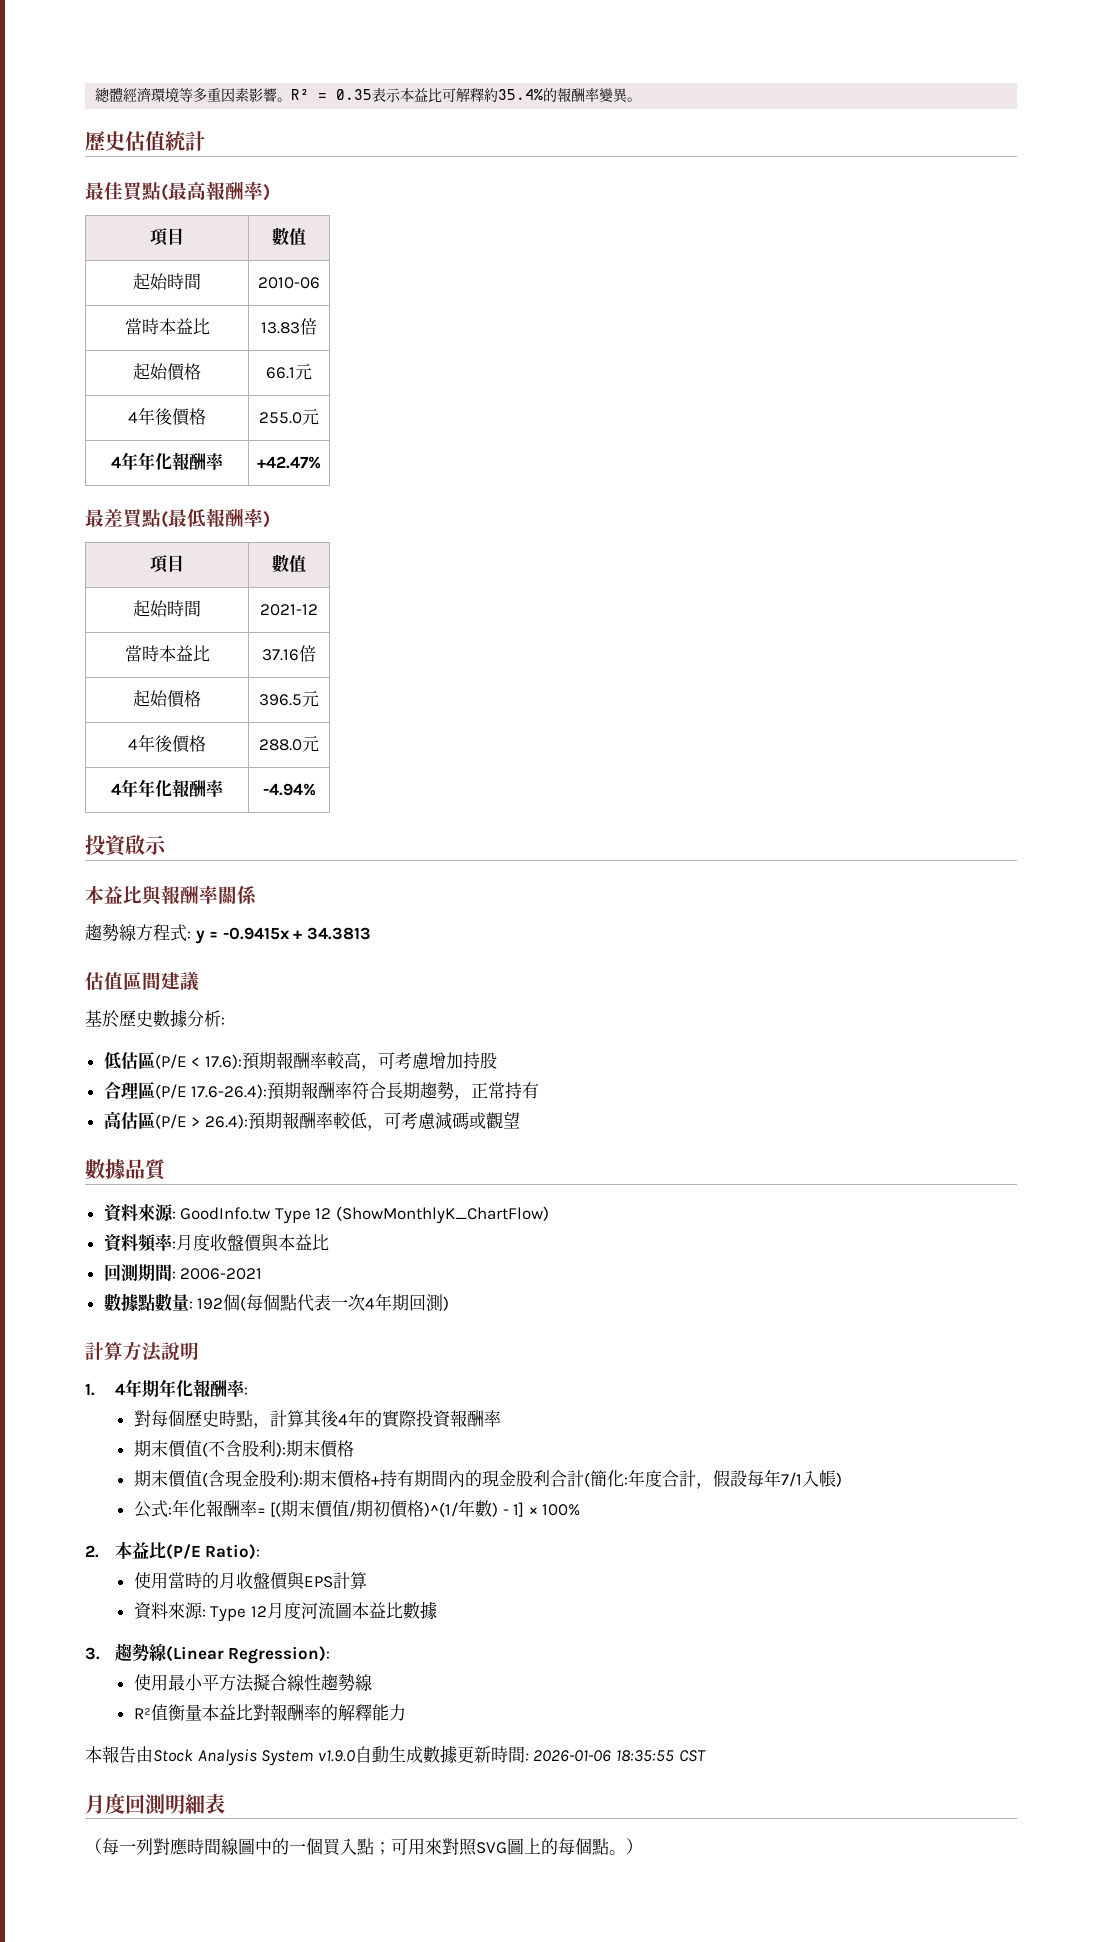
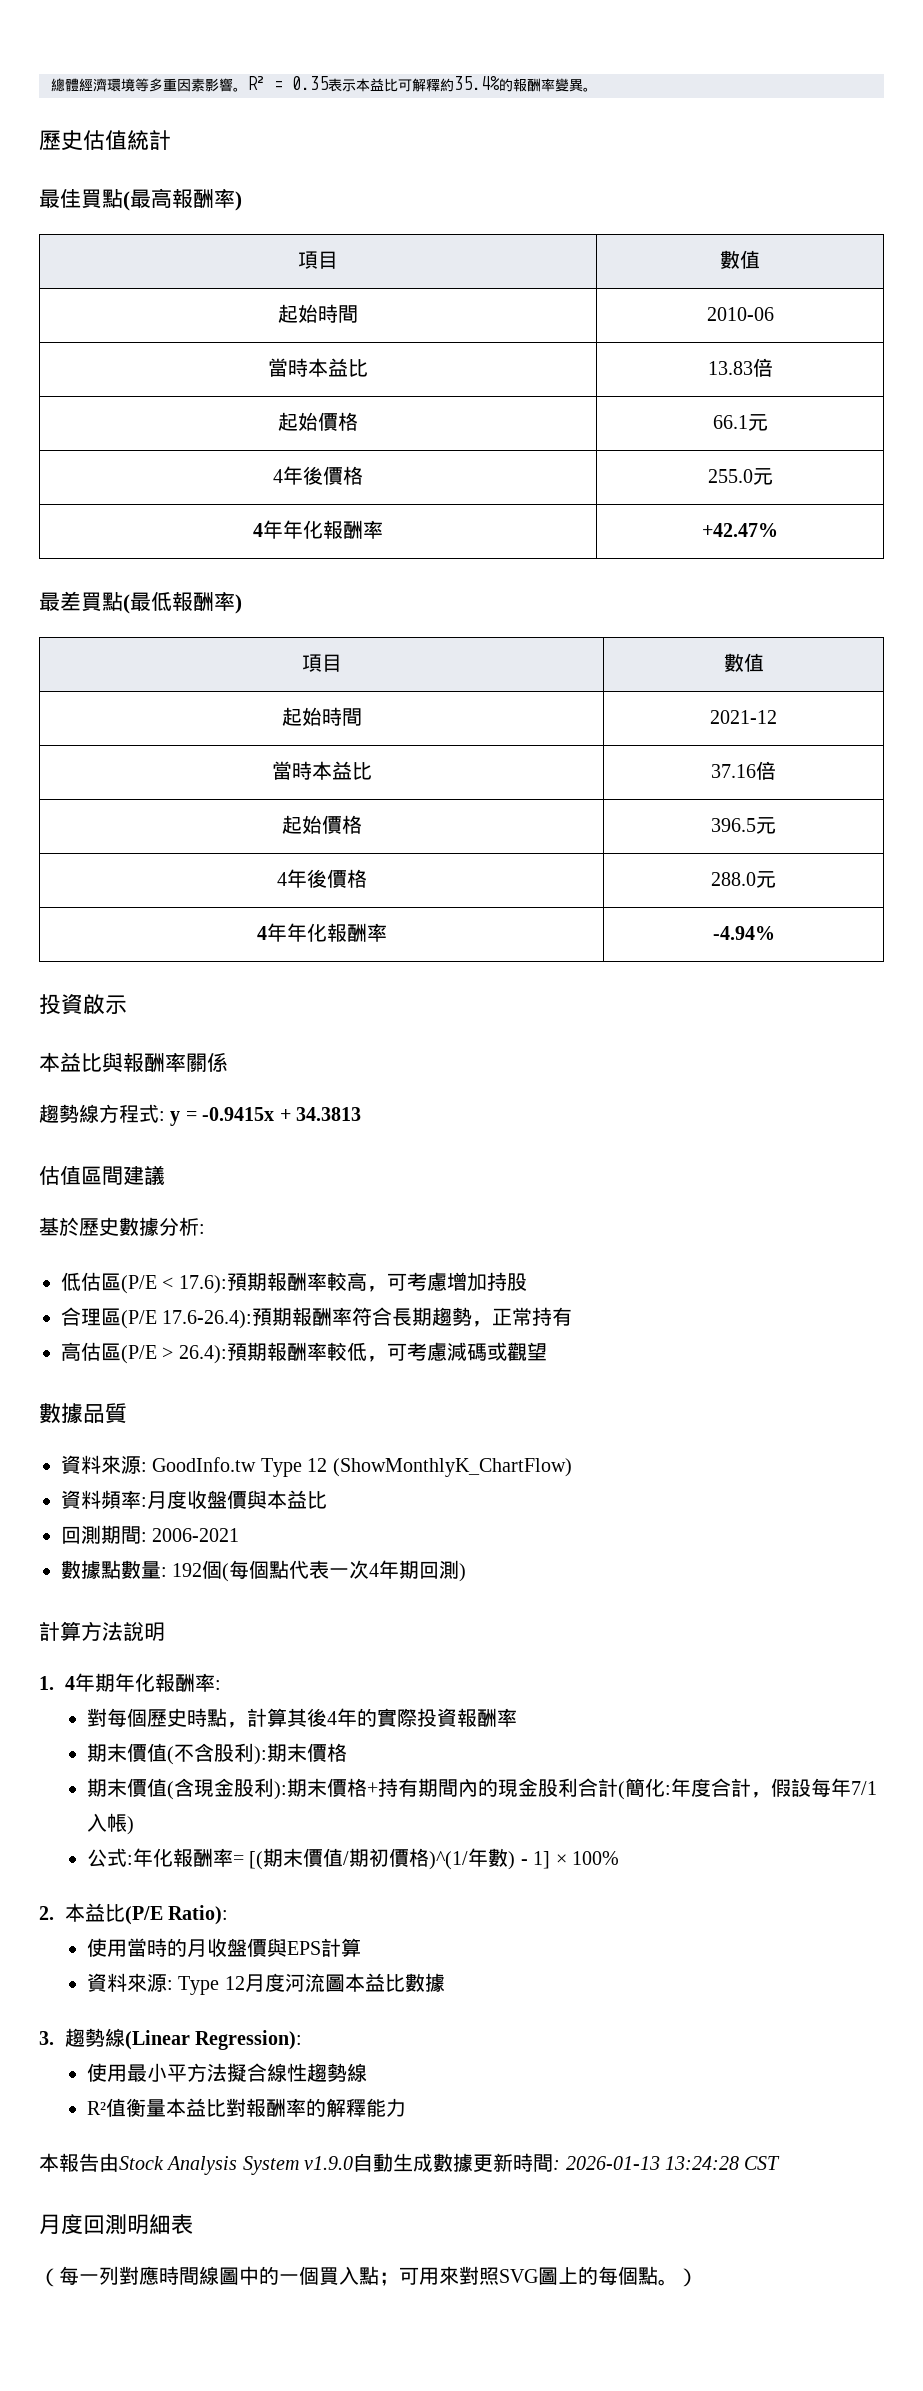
[533,1750,674,1762] 2026-01-06 18:35:55 -> [565,2156,739,2170] 2026-01-13 13:24:28

